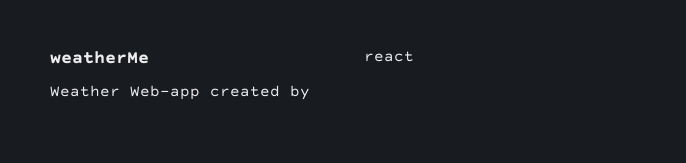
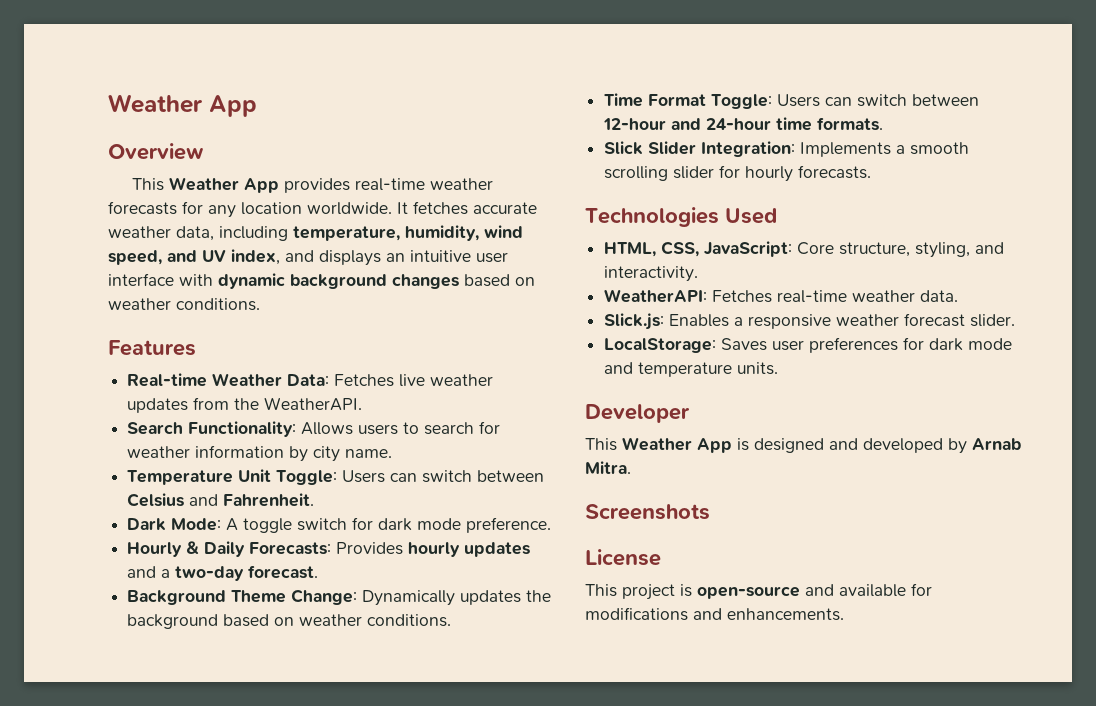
[50,51,149,64] [50,85,310,100] [364,51,414,62] weatherMe // Weather Web-app created by react -> [108,94,257,117] [108,143,204,160] [131,177,493,193] [108,201,537,218] [108,225,523,241] [108,249,508,266] [108,273,535,289] [108,298,260,311] [108,340,196,356] [127,373,494,387] [127,397,363,413] [127,421,501,437] [127,445,393,462] [127,469,545,485] [127,493,315,507] [127,517,552,533] [127,541,531,557] [127,565,319,581] [127,589,552,606] [127,614,452,629] [604,93,980,109] [603,117,884,131] [604,141,970,157] [604,165,872,182] [585,207,777,227] [604,241,1005,258] [604,266,699,282] [604,289,959,303] [604,313,1016,330] [604,337,1013,353] [604,362,779,377] [585,404,690,423] [585,437,1021,454] [585,461,631,474] [585,504,710,520] [585,549,661,566] [585,583,932,600] [585,607,844,621] Weather App // Overview // This Weather App provides real-time weather forecasts for any location worldwide. It fetches accurate weather data, including temperature, humidity, wind speed, and UV index, and displays an intuitive user interface with dynamic background changes based on weather conditions. // Features // Real-time Weather Data: Fetches live weather updates from the WeatherAPI. // Search Functionality: Allows users to search for weather information by city name. // Temperature Unit Toggle: Users can switch between Celsius and Fahrenheit. // Dark Mode: A toggle switch for dark mode preference. // Hourly & Daily Forecasts: Provides hourly updates and a two-day forecast. // Background Theme Change: Dynamically updates the background based on weather conditions. // Time Format Toggle: Users can switch between 12-hour and 24-hour time formats. // Slick Slider Integration: Implements a smooth scrolling slider for hourly forecasts. // Technologies Used // HTML, CSS, JavaScript: Core structure, styling, and interactivity. // WeatherAPI: Fetches real-time weather data. // Slick.js: Enables a responsive weather forecast slider. // LocalStorage: Saves user preferences for dark mode and temperature units. // Developer // This Weather App is designed and developed by Arnab Mitra. // Screenshots // License // This project is open-source and available for modifications and enhancements.

